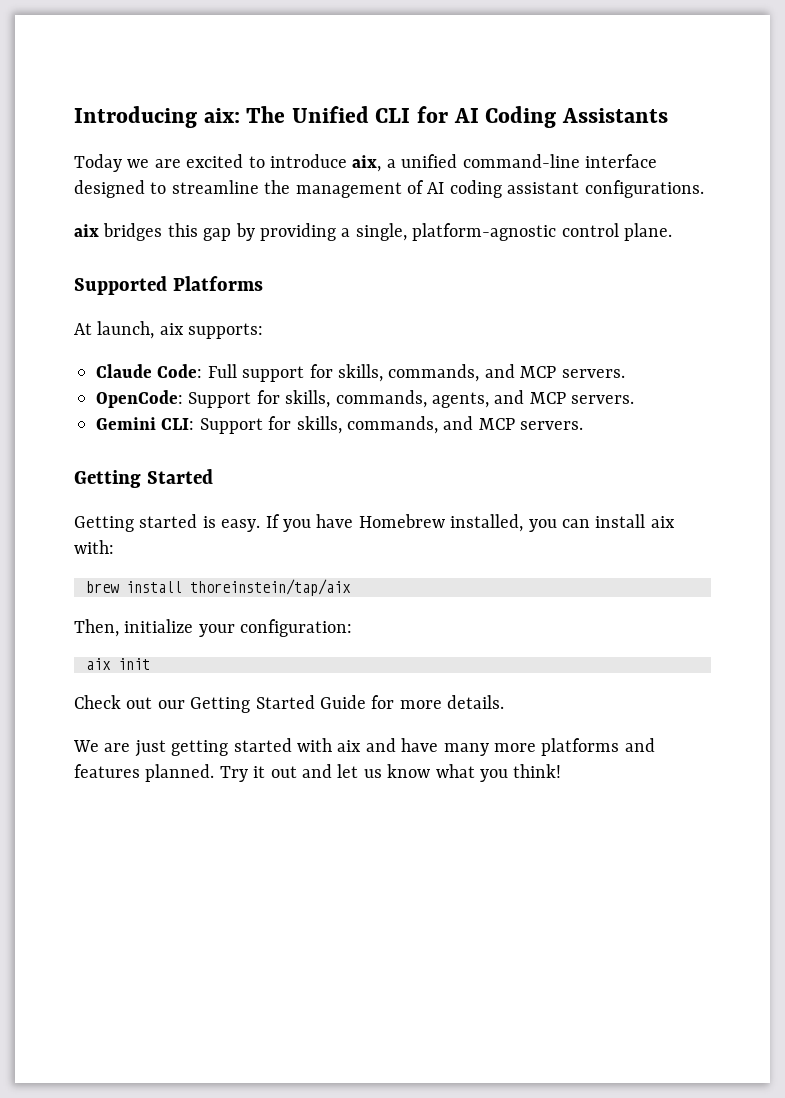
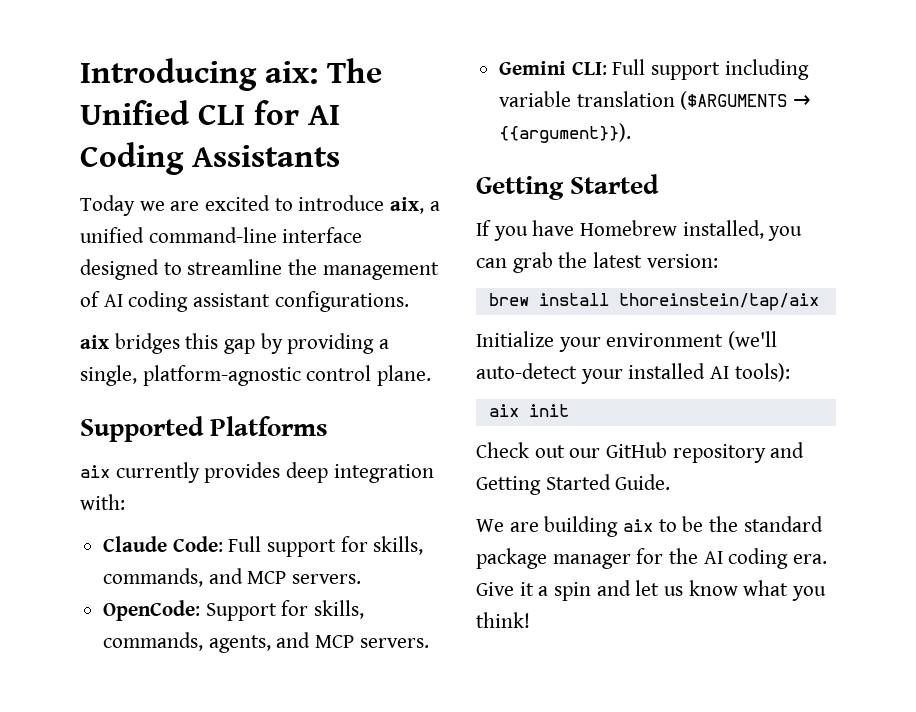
[74,321,264,339] At launch, aix supports: -> [80,462,434,483] [80,494,125,510] aix currently provides deep integration with:
[199,416,584,434] [74,469,213,488] [74,514,261,532] Support for skills, commands, and MCP servers. // Getting Started // Getting started is easy. -> [612,59,809,80] [499,91,812,110] [499,123,632,143] [476,174,660,200] Full support including variable translation ($ARGUMENTS → {{argument}}). // Getting Started //
[595,514,675,528] [74,540,114,554] install aix with: -> [512,252,718,273] grab the latest version:
[74,619,353,637] Then, initialize your configuration: -> [476,331,778,352] [476,363,790,384] Initialize your environment (we'll auto-detect your installed AI tools):
[190,695,505,713] [73,738,655,757] [74,764,297,782] Getting Started Guide for more details. // We are just getting started with aix and have many more platforms and features planned. Try it out -> [606,442,805,463] [476,474,671,495] [476,516,823,537] [476,548,828,569] [476,582,592,601] GitHub repository and Getting Started Guide. // We are building aix to be the standard package manager for the AI coding era. Give it a spin

